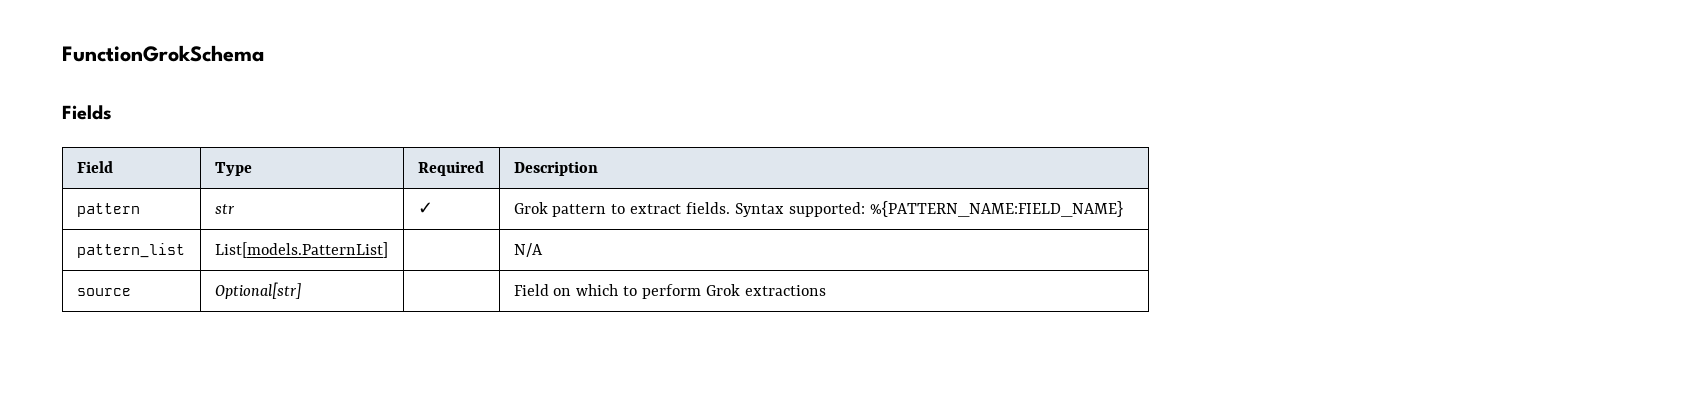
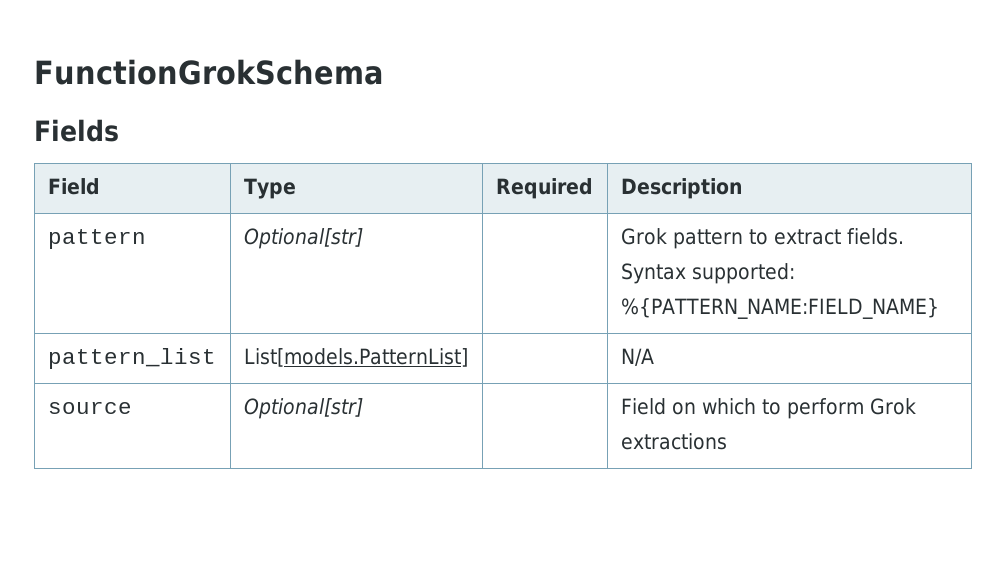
[214,204,235,214] [417,202,433,214] str | ✓ -> [243,228,363,249] Optional[str] |

